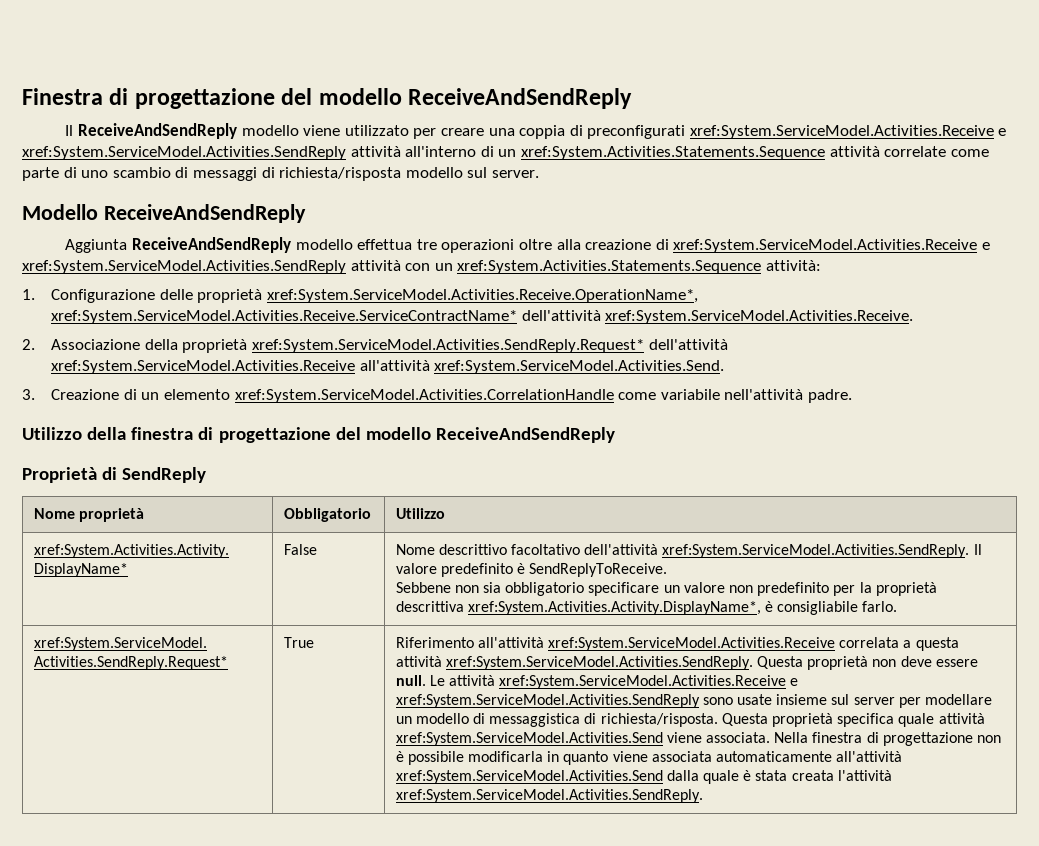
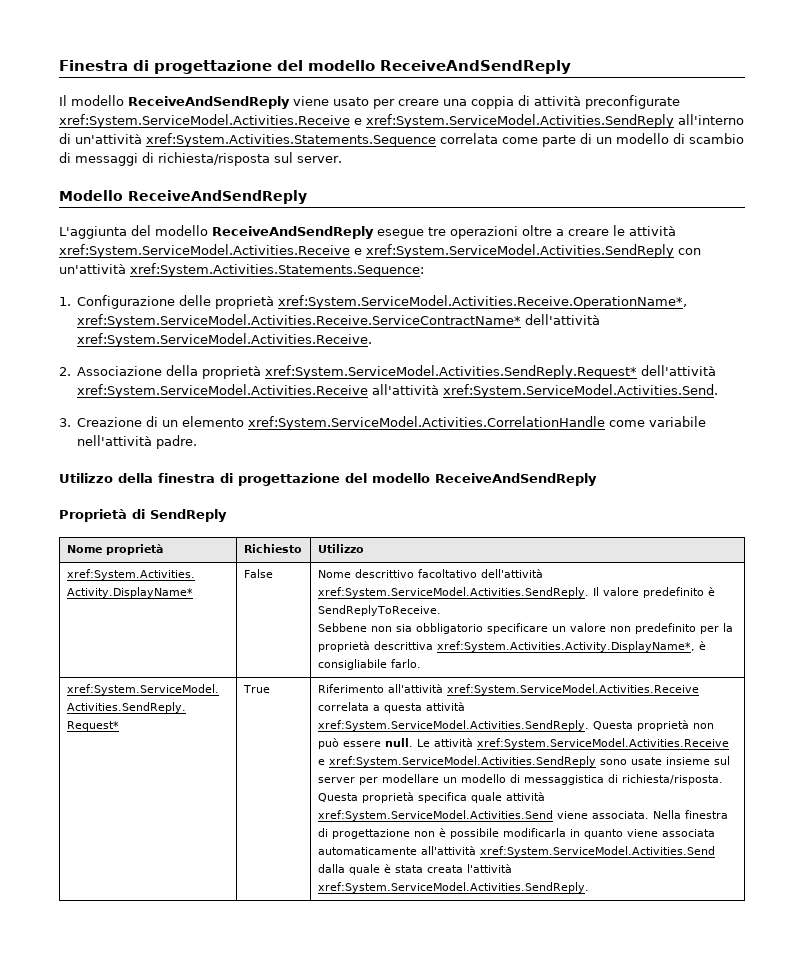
[77,123,409,139] ReceiveAndSendReply modello viene utilizzato -> [71,95,369,109] modello ReceiveAndSendReply viene usato
[587,125,1007,139] [22,146,401,160] preconfigurati xref:System.ServiceModel.Activities.Receive e xref:System.ServiceModel.Activities.SendReply attività -> [534,95,680,109] [59,114,674,128] attività preconfigurate xref:System.ServiceModel.Activities.Receive e xref:System.ServiceModel.Activities.SendReply
[498,146,989,160] [22,167,109,181] un xref:System.Activities.Statements.Sequence attività correlate come parte di uno -> [75,133,685,147] un'attività xref:System.Activities.Statements.Sequence correlata come parte di un modello di
[405,167,463,178] modello -> (270, 159) none
[65,237,990,253] [22,260,821,274] Aggiunta ReceiveAndSendReply modello effettua tre operazioni oltre alla creazione di xref:System.ServiceModel.Activities.Receive e xref:System.ServiceModel.Activities.SendReply attività con un xref:System.Activities.Statements.Sequence attività: -> [59,225,676,239] [59,244,701,258] [59,263,424,277] L'aggiunta del modello ReceiveAndSendReply esegue tre operazioni oltre a creare le attività xref:System.ServiceModel.Activities.Receive e xref:System.ServiceModel.Activities.SendReply con un'attività xref:System.Activities.Statements.Sequence:
[283,508,371,522] Obbligatorio -> [243,544,302,553] Richiesto
[900,656,932,667] deve -> [317,738,339,749] può

